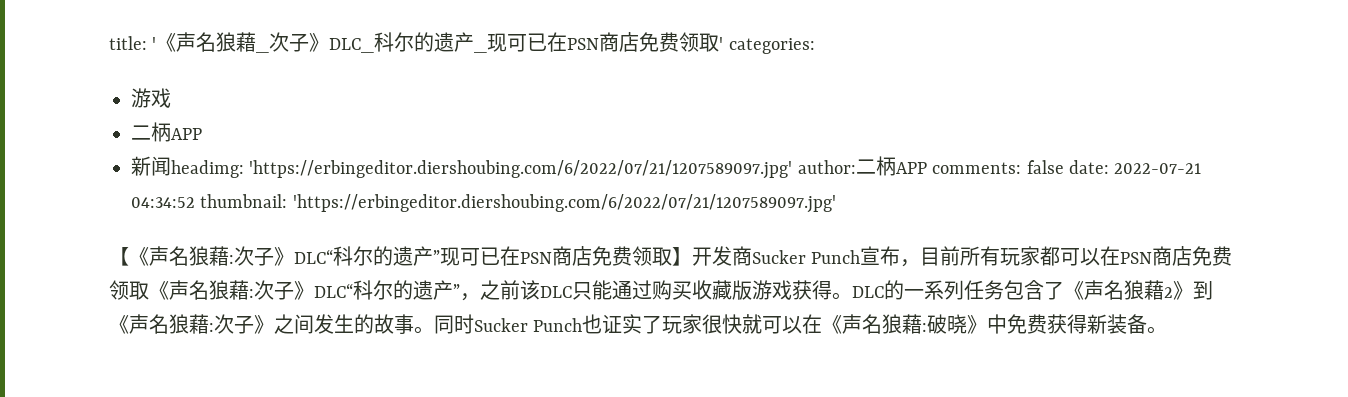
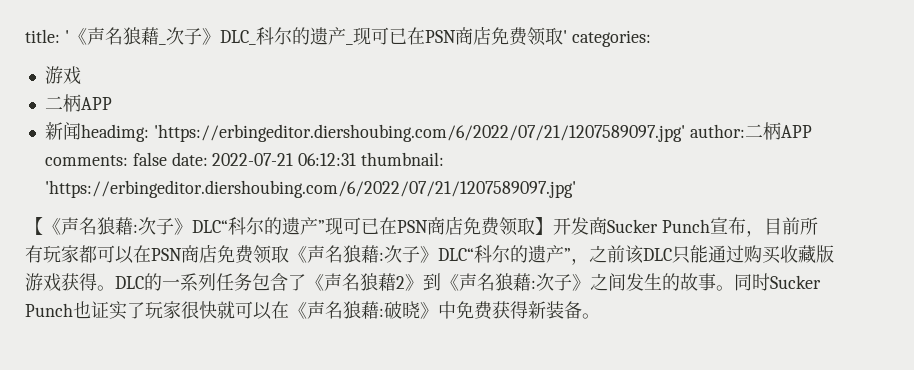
[131,197,195,208] 04:34:52 -> [298,153,357,166] 06:12:31

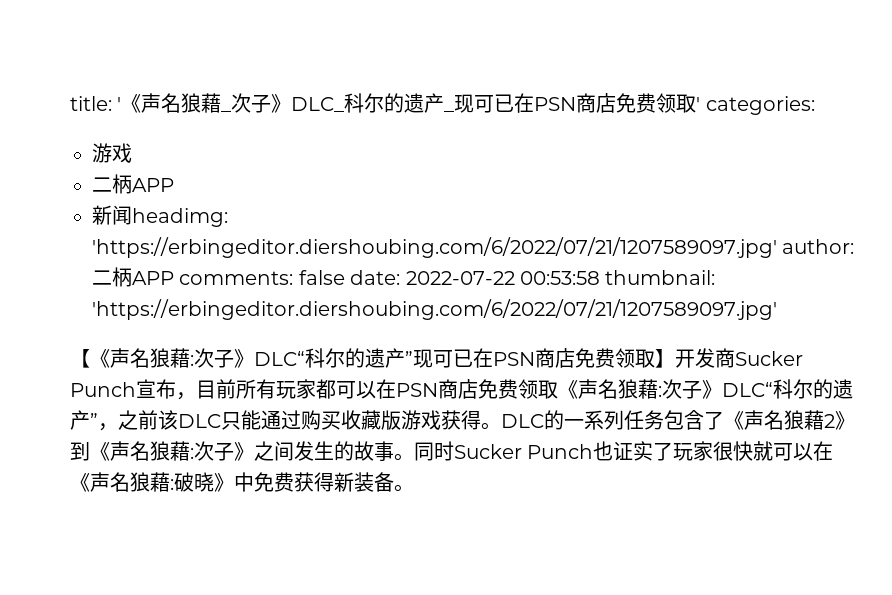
[212,153,357,166] 2022-07-21 06:12:31 -> [405,271,600,285] 2022-07-22 00:53:58

